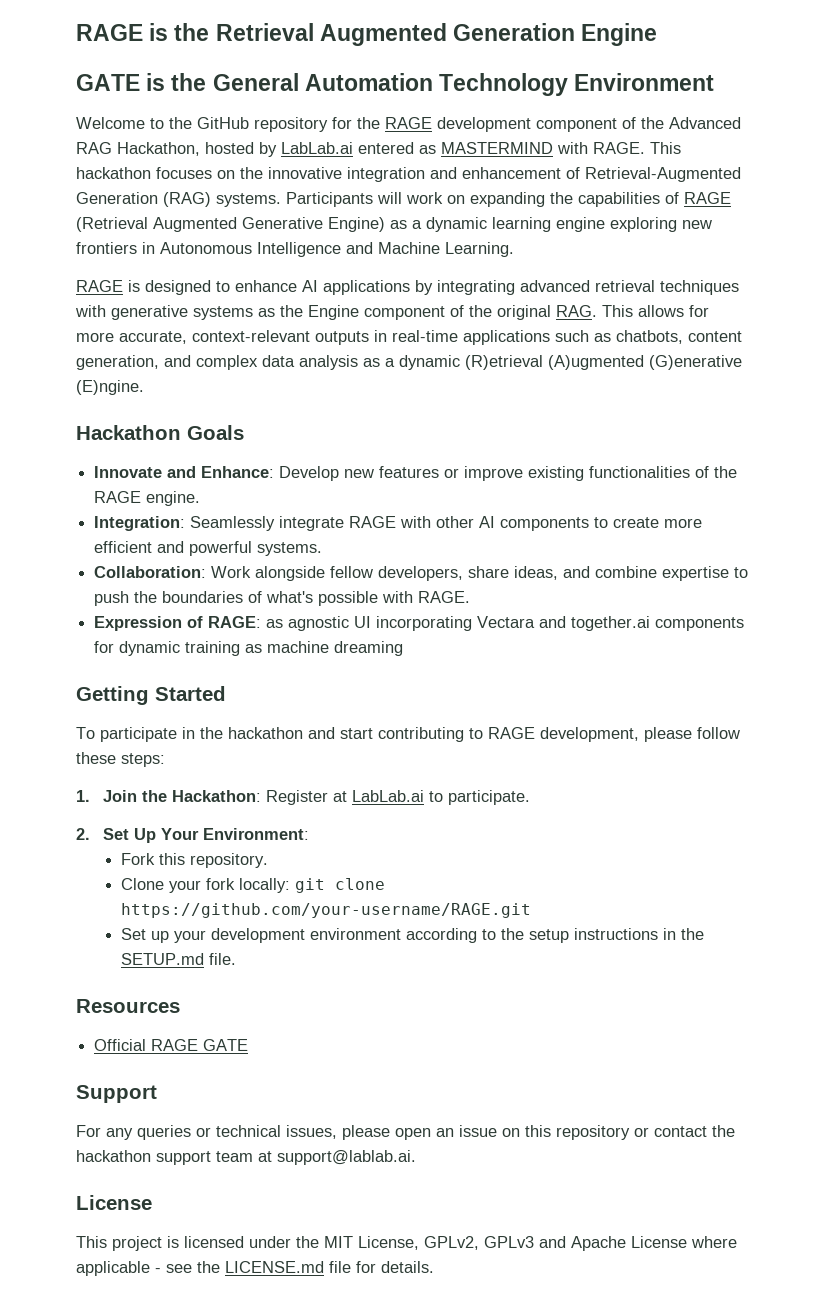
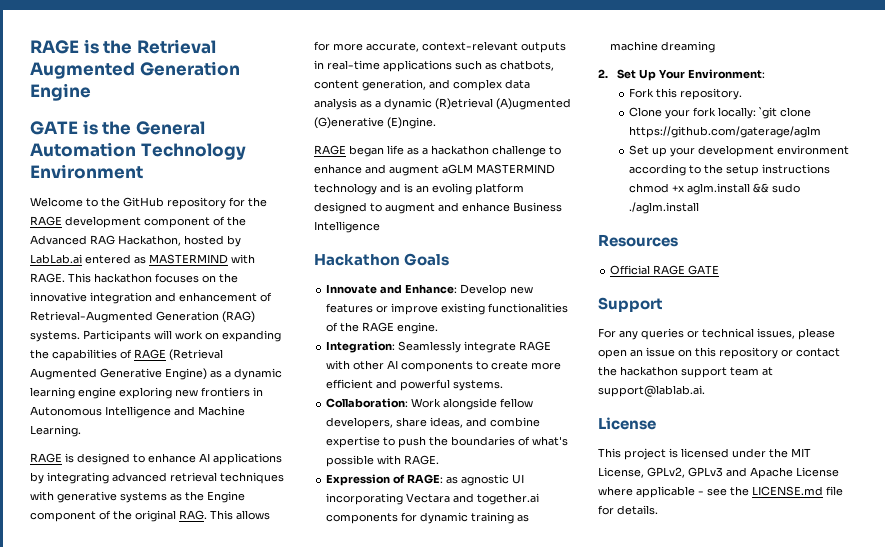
(144, 387) none -> [314,145,561,157] [314,164,555,176] [314,183,524,195] [314,202,562,214] [314,221,380,233] // RAGE began life as a hackathon challenge to enhance and augment aGLM MASTERMIND technology and is an evoling platform designed to augment and enhance Business Intelligence
[76,686,226,705] [76,727,740,742] [76,752,165,767] [76,790,530,805] // Getting Started // To participate in the hackathon and start contributing to RAGE development, please follow these steps: // 1. Join the Hackathon: Register at LabLab.ai to participate. -> (716, 47) none
[294,878,385,893] [120,903,531,918] git clone https://github.com/your-username/RAGE.git -> [759,107,812,119] [629,126,822,138] `git clone https://github.com/gaterage/aglm
[662,928,704,940] [120,953,236,965] in the SETUP.md file. -> [629,183,801,195] [629,202,700,214] chmod +x aglm.install && sudo ./aglm.install

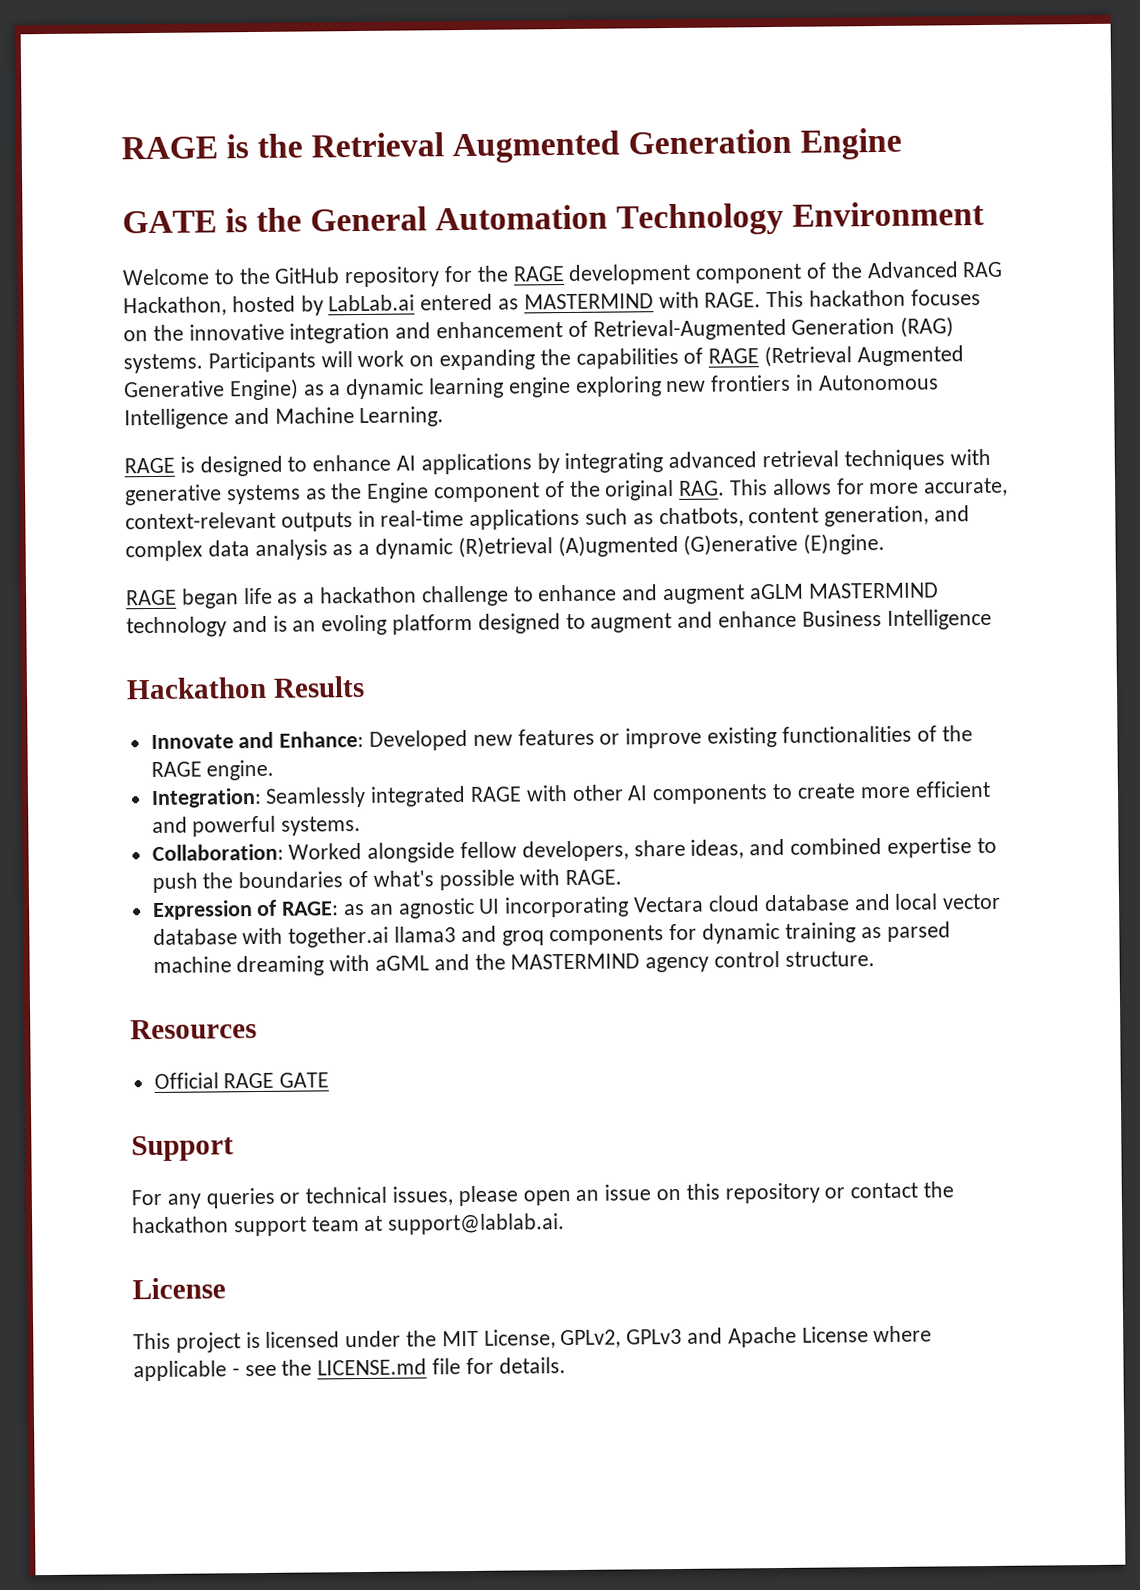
[404,253,450,266] Goals -> [272,675,365,698] Results
[460,284,508,296] Develop -> [369,729,469,751] Developed
[464,341,517,353] integrate -> [370,785,467,807] integrated
[411,398,442,408] Work -> [288,842,363,860] Worked
[490,417,541,427] combine -> [790,838,883,855] combined
(459, 480) none -> [369,903,394,915] an
[453,493,540,505] and together.ai -> [707,893,1002,912] [152,925,545,948] cloud database and local vector database with together.ai llama3 and groq
(530, 518) none -> [886,921,951,942] parsed
[598,69,766,81] [629,88,743,100] [629,107,812,119] [629,126,822,138] [629,145,850,157] [629,164,831,176] [629,183,801,195] [629,202,700,214] // 2. Set Up Your Environment: // Fork this repository. // Clone your fork locally: `git clone https://github.com/gaterage/aglm // Set up your development environment according to the setup instructions chmod +x aglm.install && sudo ./aglm.install -> [329,950,875,973] with aGML and the MASTERMIND agency control structure.

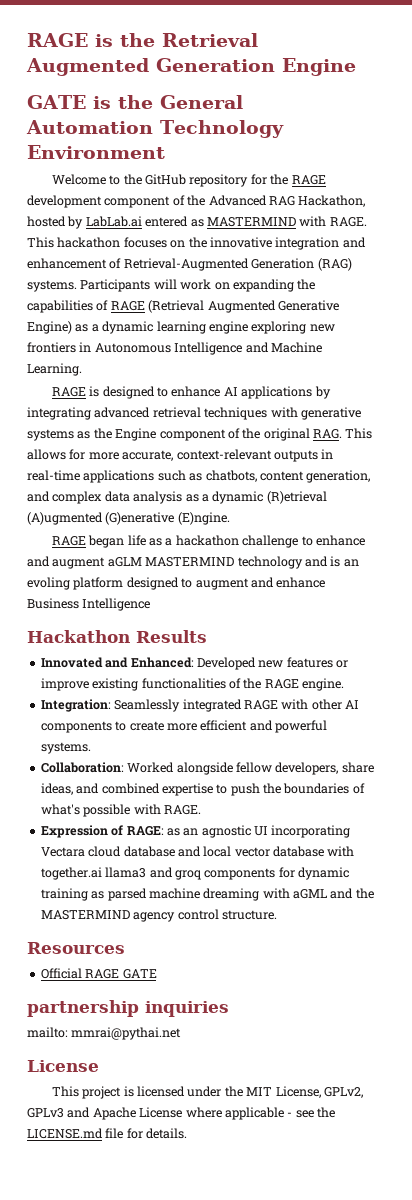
[150,730,365,750] Innovate and Enhance: -> [40,657,194,668] Innovated and Enhanced:
[131,1135,234,1162] [131,1181,955,1209] [132,1213,566,1237] Support // For any queries or technical issues, please open an issue on this repository or contact the hackathon support team at support@lablab.ai. -> [27,1000,229,1017] [27,1027,182,1040] partnership inquiries // mailto: mmrai@pythai.net

